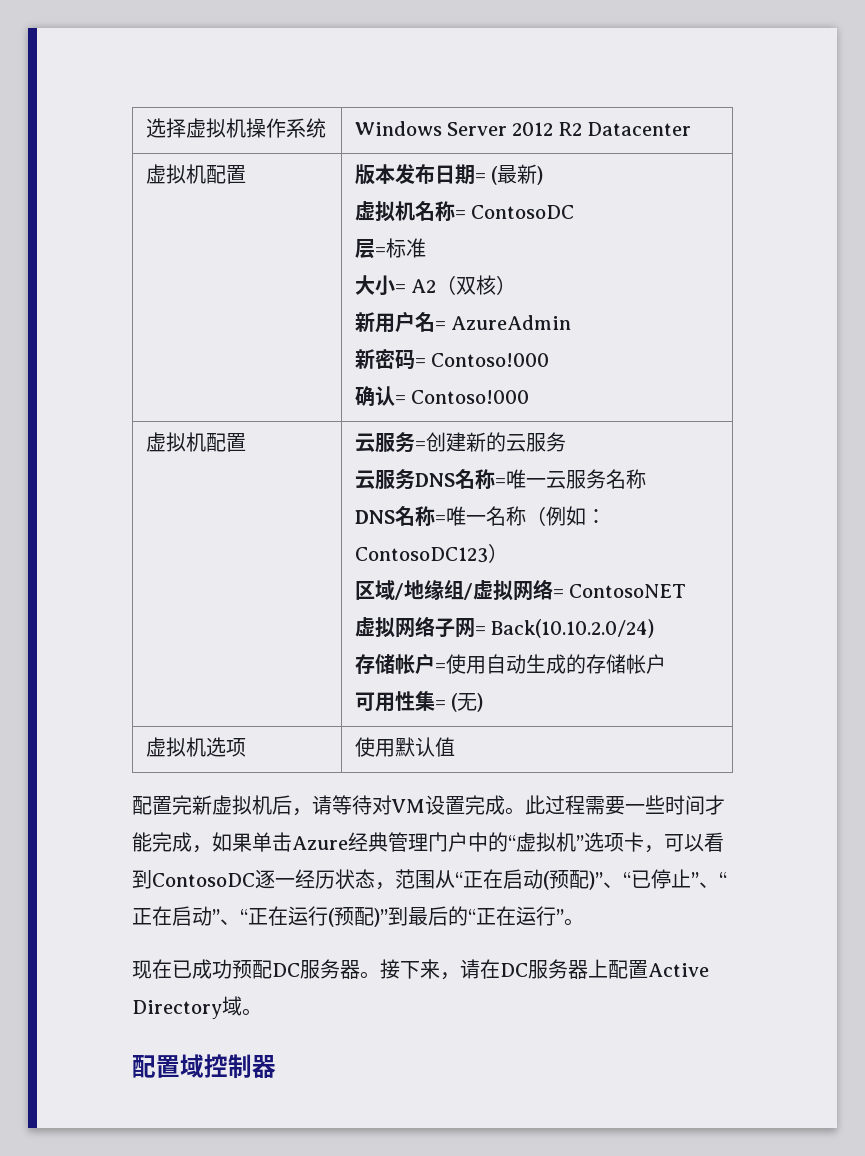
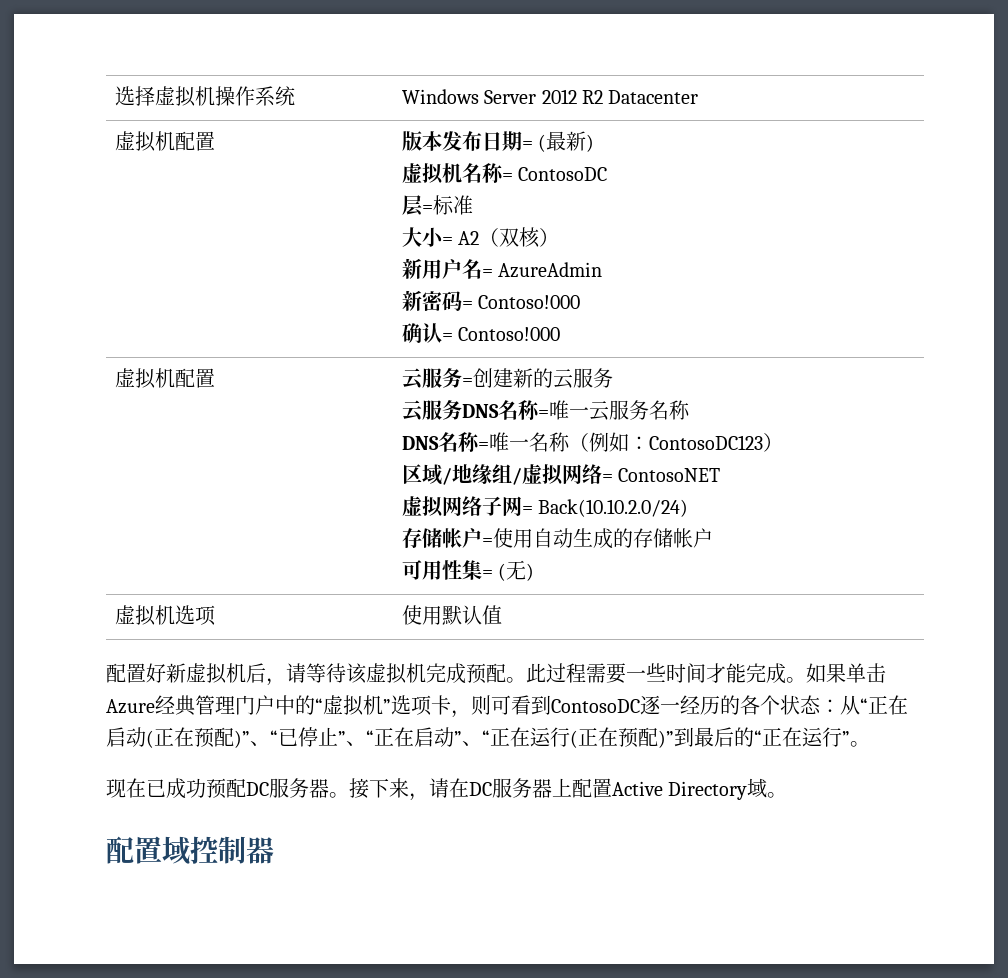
[172,795,192,815] 完 -> [146,663,166,683] 好
[372,795,505,815] 对VM设置完成 -> [346,663,506,684] 该虚拟机完成预配
[192,845,212,853] ， -> [786,677,806,683] 。
[664,834,704,852] 可以 -> [471,695,511,715] 则可
[335,869,435,890] 状态，范围 -> [720,695,840,715] 的各个状态：
(550, 880) none -> [154,727,194,747] 正在
(335, 917) none -> [578,727,618,747] 正在

